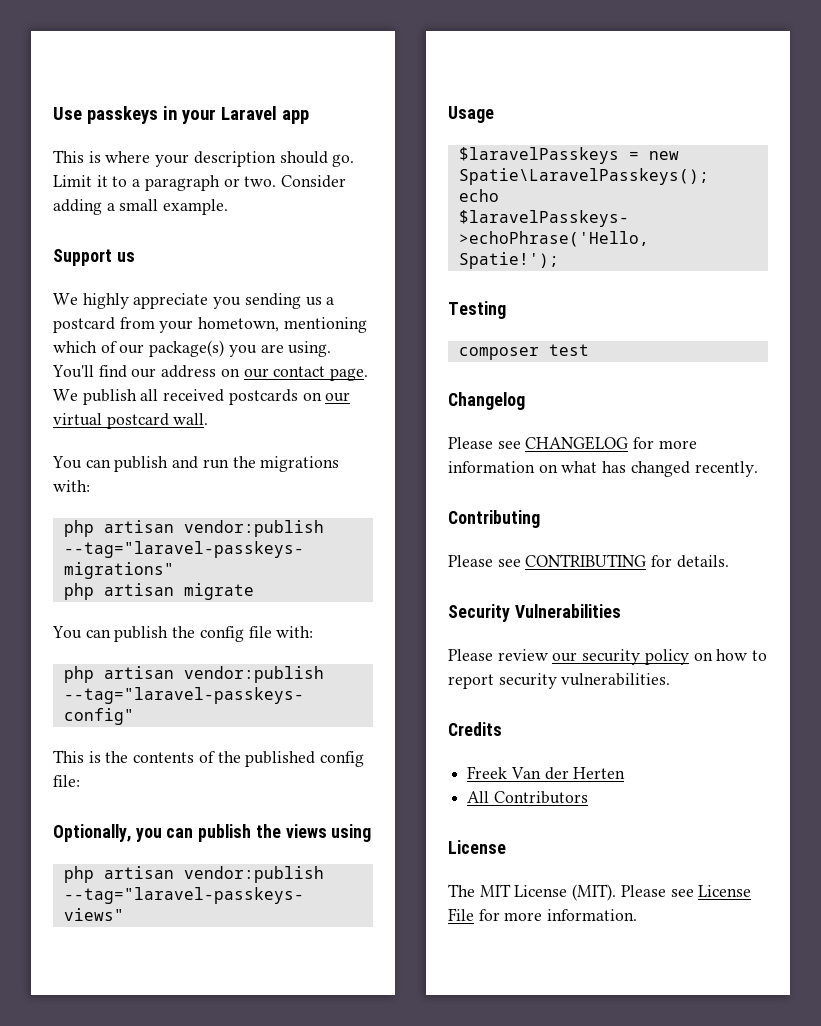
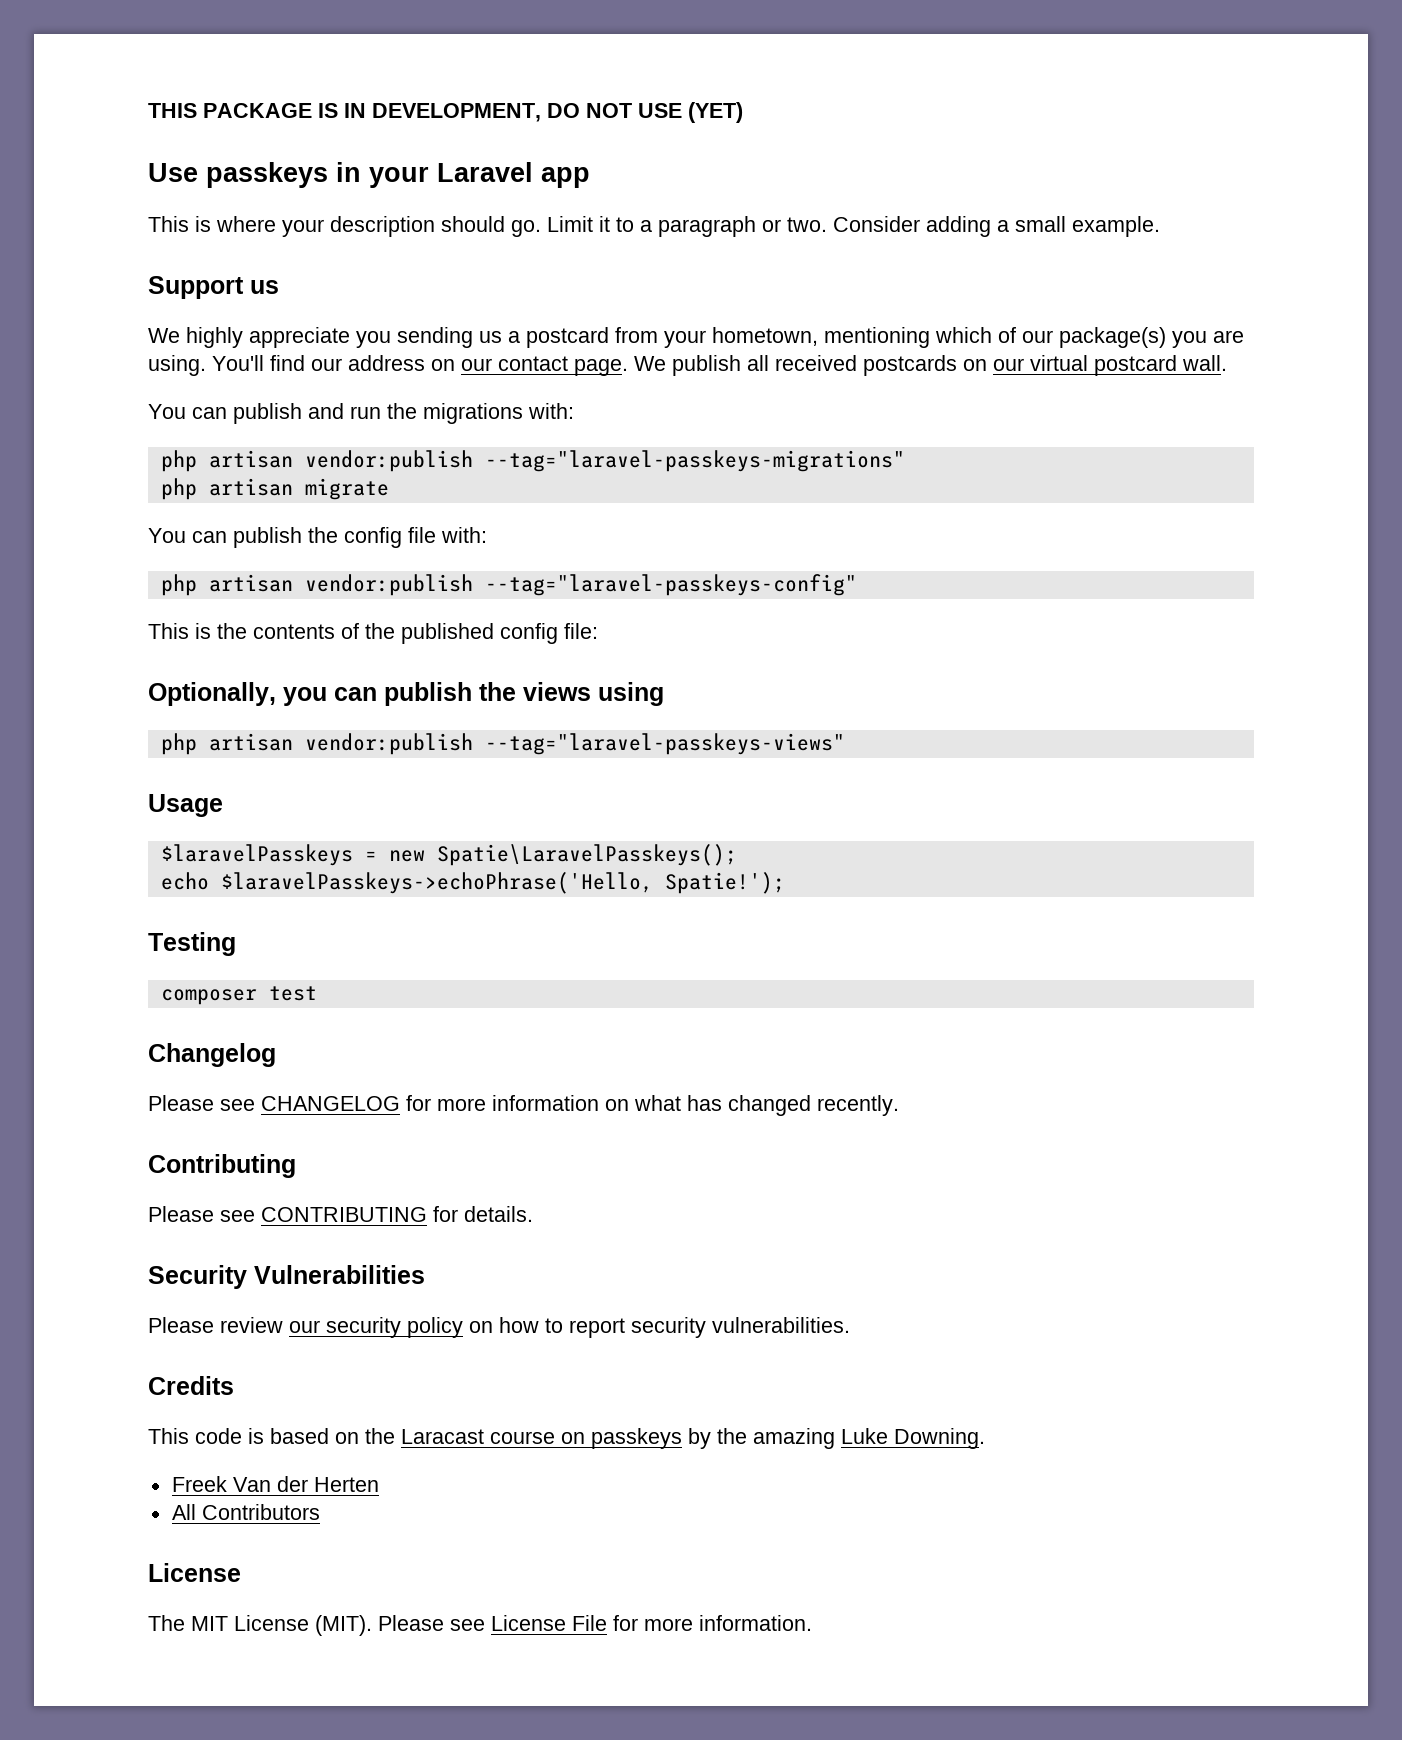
(53, 113) none -> [148,102,743,123] THIS PACKAGE IS IN DEVELOPMENT, DO NOT USE (YET) //
(502, 729) none -> [148,1428,985,1449] // This code is based on the Laracast course on passkeys by the amazing Luke Downing.

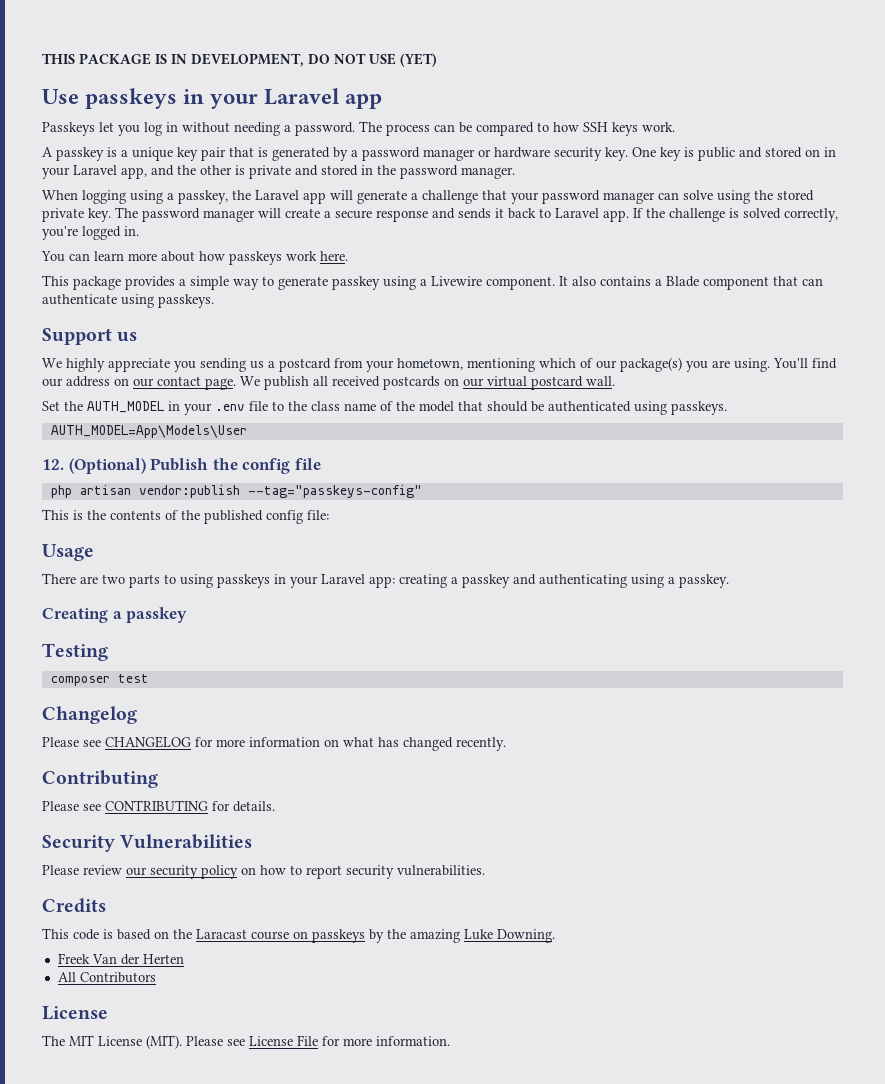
[148,216,1160,237] This is where your description should go. Limit it to a paragraph or two. Consider adding a small example. -> [42,121,675,136] [42,147,836,161] [42,165,515,179] [42,190,814,204] [42,207,838,222] [42,226,139,240] [41,251,348,265] [42,275,823,290] [42,294,214,308] Passkeys let you log in without needing a password. The process can be compared to how SSH keys work. // A passkey is a unique key pair that is generated by a password manager or hardware security key. One key is public and stored on in your Laravel app, and the other is private and stored in the password manager. // When logging using a passkey, the Laravel app will generate a challenge that your password manager can solve using the stored private key. The password manager will create a secure response and sends it back to Laravel app. If the challenge is solved correctly, you're logged in. // You can learn more about how passkeys work here. // This package provides a simple way to generate passkey using a Livewire component. It also contains a Blade component that can authenticate using passkeys.
[148,403,574,424] [160,450,905,472] [160,478,389,500] [148,527,487,548] [160,574,857,596] You can publish and run the migrations with: // php artisan vendor:publish --tag="laravel-passkeys-migrations" // php artisan migrate // You can publish the config file with: // php artisan vendor:publish --tag="laravel-passkeys-config" -> [42,401,727,415] [50,425,247,438] [42,458,321,474] [50,485,422,498] Set the AUTH_MODEL in your .env file to the class name of the model that should be authenticated using passkeys. // AUTH_MODEL=App\Models\User // 12. (Optional) Publish the config file // php artisan vendor:publish --tag="passkeys-config"
[148,682,664,706] [160,733,845,755] [148,794,223,817] [160,844,737,866] [160,872,785,894] Optionally, you can publish the views using // php artisan vendor:publish --tag="laravel-passkeys-views" // Usage // $laravelPasskeys = new Spatie\LaravelPasskeys(); // echo $laravelPasskeys->echoPhrase('Hello, Spatie!'); -> [42,544,94,561] [42,573,729,588] [42,607,188,623] Usage // There are two parts to using passkeys in your Laravel app: creating a passkey and authenticating using a passkey. // Creating a passkey

